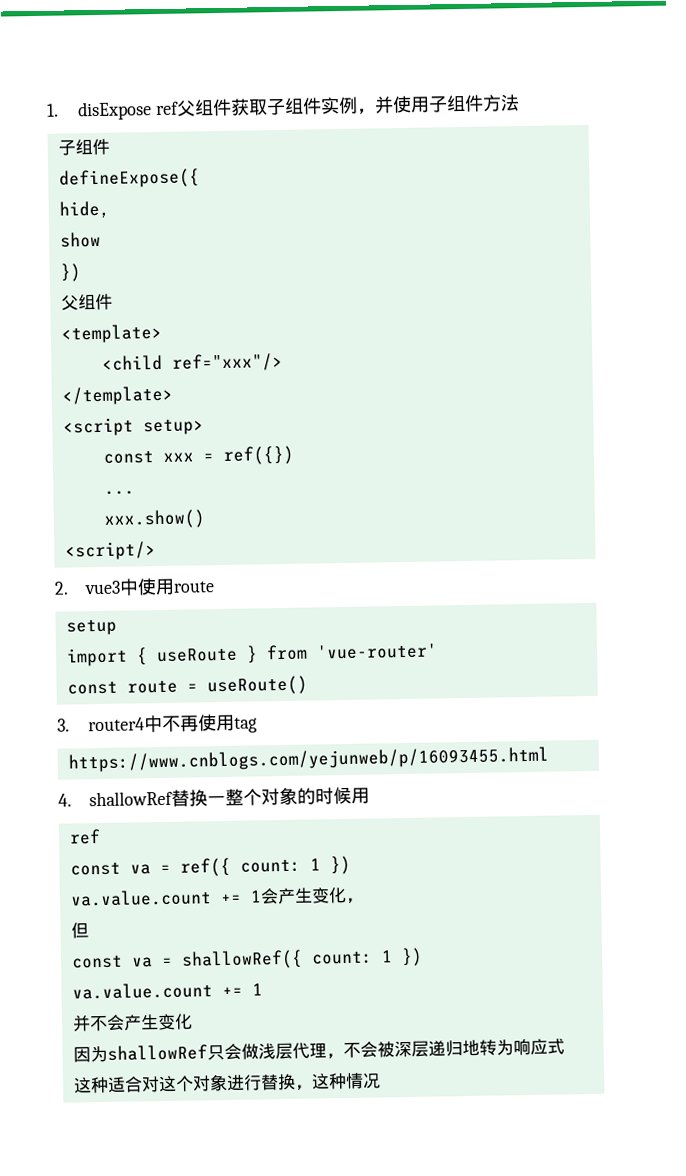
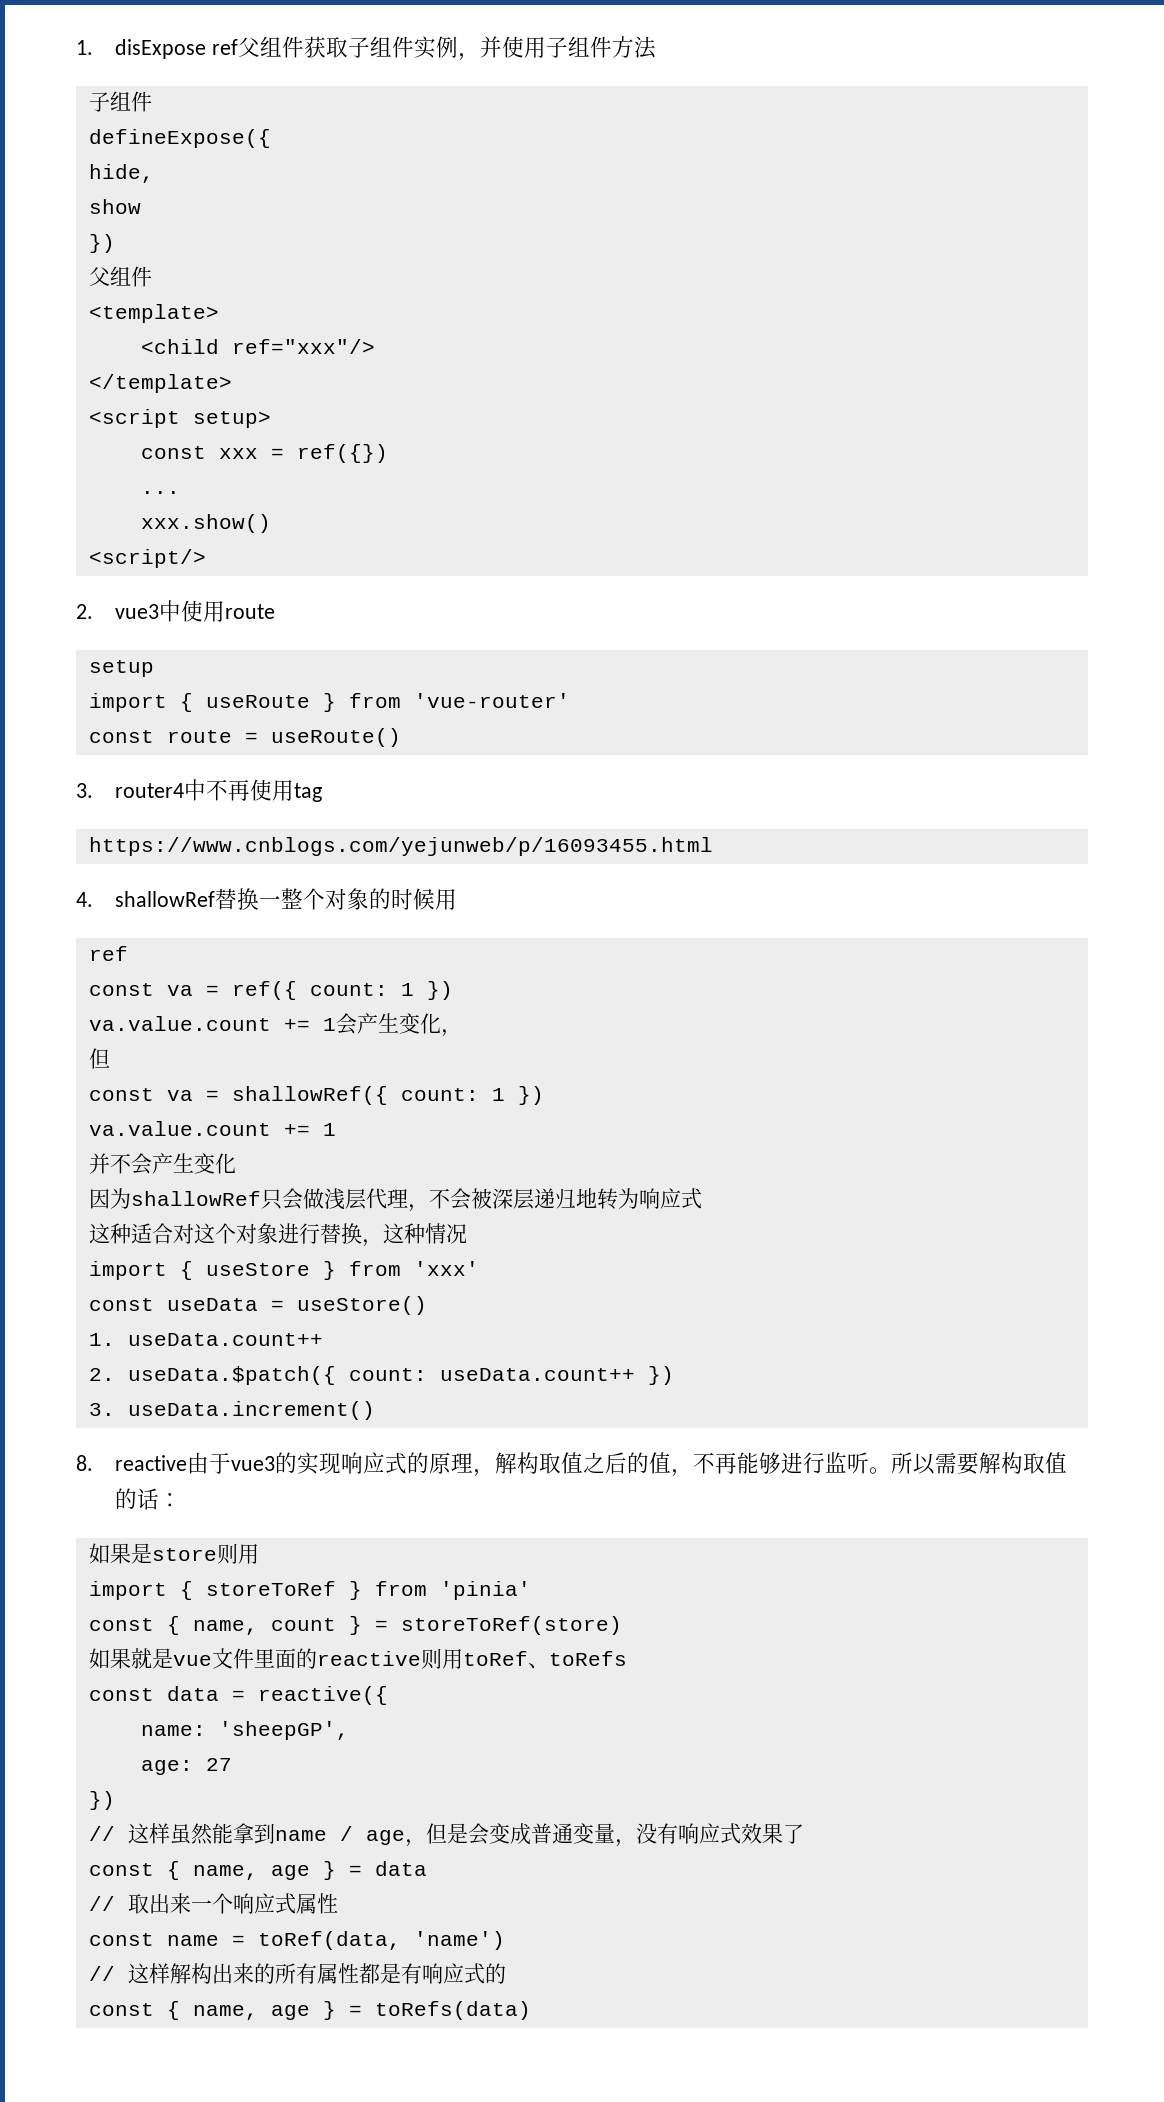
(381, 1080) none -> [88,1261,479,1280] [88,1296,427,1315] [88,1333,323,1346] [88,1366,674,1385] [88,1401,375,1420] [76,1452,1068,1477] [115,1488,182,1510] [88,1543,259,1564] [88,1581,531,1600] [88,1616,622,1635] [88,1648,627,1669] [88,1686,388,1705] [140,1721,349,1740] [140,1758,232,1775] [88,1791,115,1810] [88,1823,804,1847] [88,1861,427,1880] [88,1893,338,1914] [88,1931,505,1950] [88,1963,506,1984] [88,2001,531,2020] // import { useStore } from 'xxx' // const useData = useStore() // 1. useData.count++ // 2. useData.$patch({ count: useData.count++ }) // 3. useData.increment() // 8. reactive由于vue3的实现响应式的原理，解构取值之后的值，不再能够进行监听。所以需要解构取值的话： // 如果是store则用 // import { storeToRef } from 'pinia' // const { name, count } = storeToRef(store) // 如果就是vue文件里面的reactive则用toRef、toRefs // const data = reactive({ // name: 'sheepGP', // age: 27 // }) // // 这样虽然能拿到name / age，但是会变成普通变量，没有响应式效果了 // const { name, age } = data // // 取出来一个响应式属性 // const name = toRef(data, 'name') // // 这样解构出来的所有属性都是有响应式的 // const { name, age } = toRefs(data)

